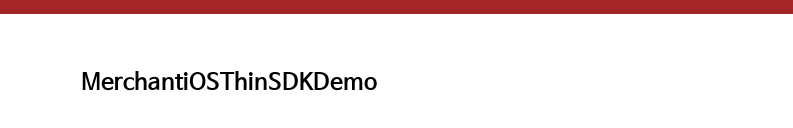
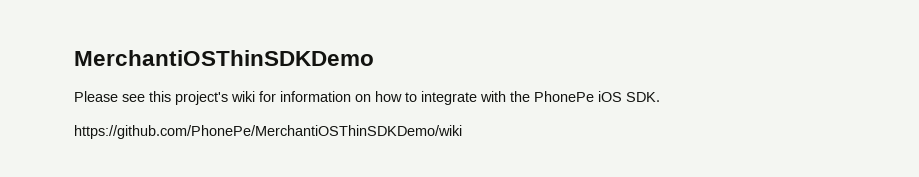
(377, 81) none -> [74,91,660,105] [74,125,462,139] // Please see this project's wiki for information on how to integrate with the PhonePe iOS SDK. // https://github.com/PhonePe/MerchantiOSThinSDKDemo/wiki

